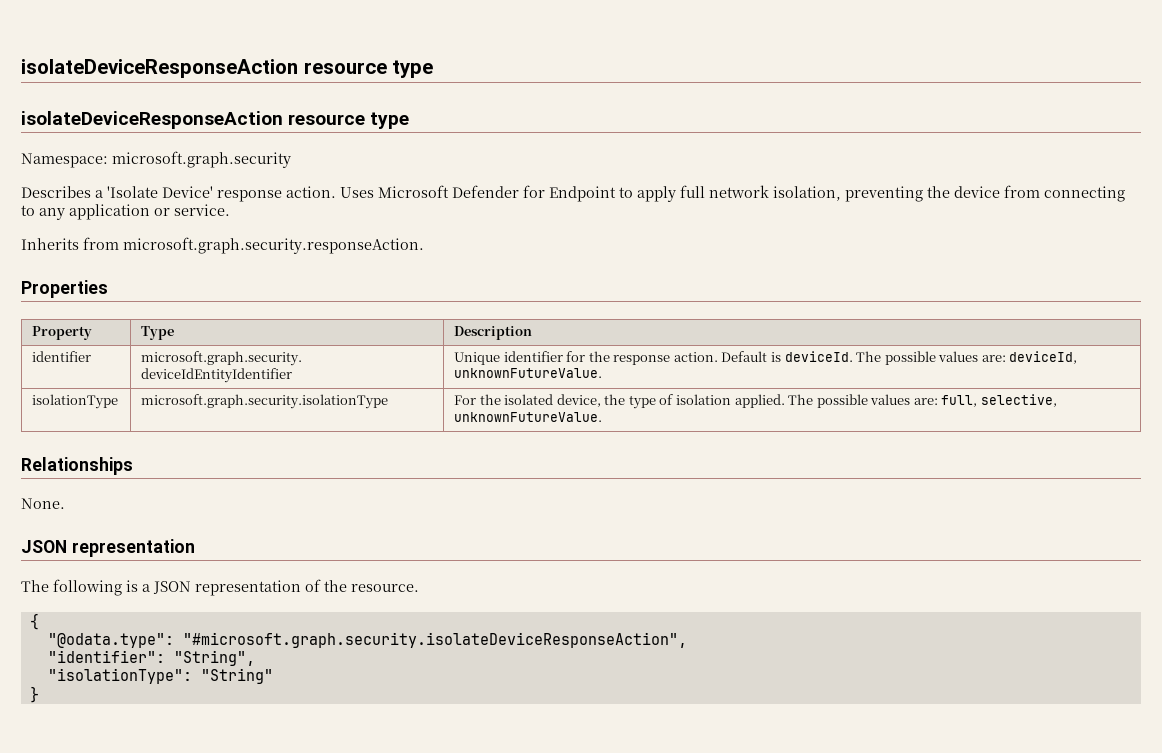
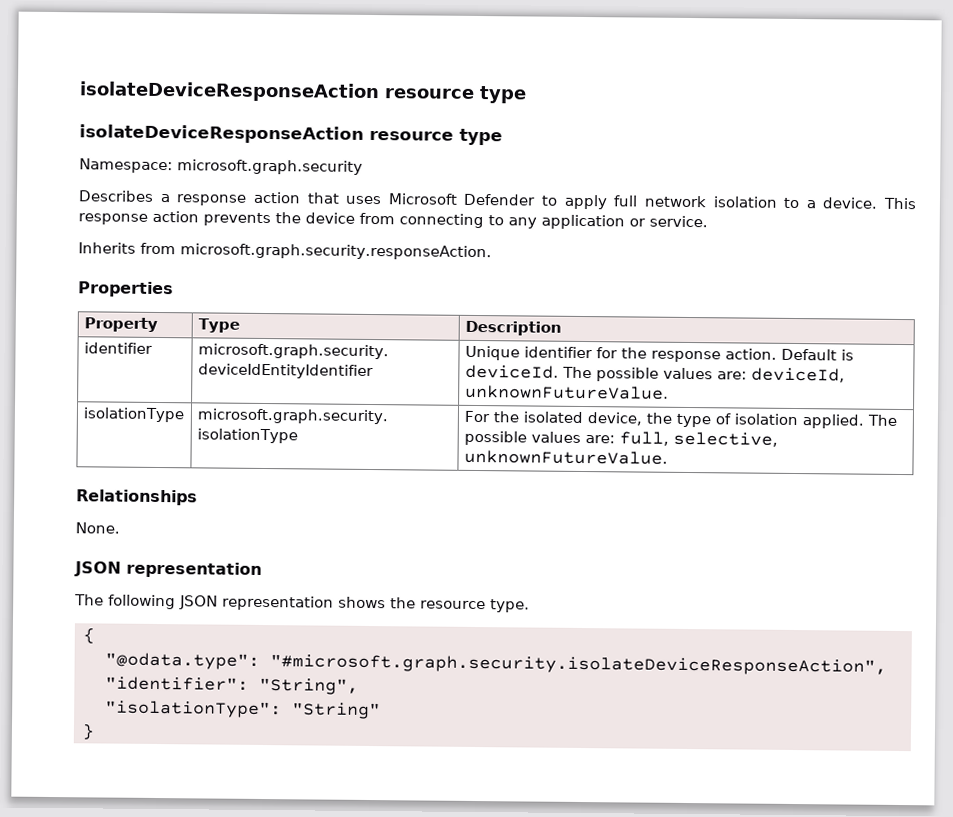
[107,185,923,202] 'Isolate Device' response action. Uses Microsoft Defender for Endpoint to apply full network isolation, preventing -> [176,191,917,210] [78,210,271,227] response action that uses Microsoft Defender to apply full network isolation to a device. This response action prevents
[126,579,419,596] is a JSON representation of the resource. -> [179,595,530,613] JSON representation shows the resource type.

